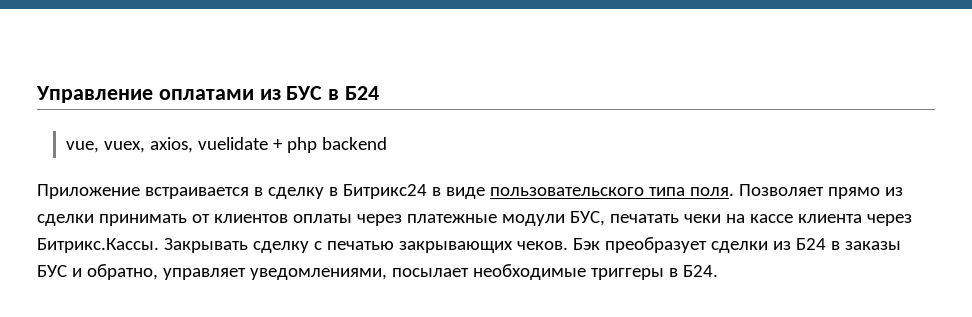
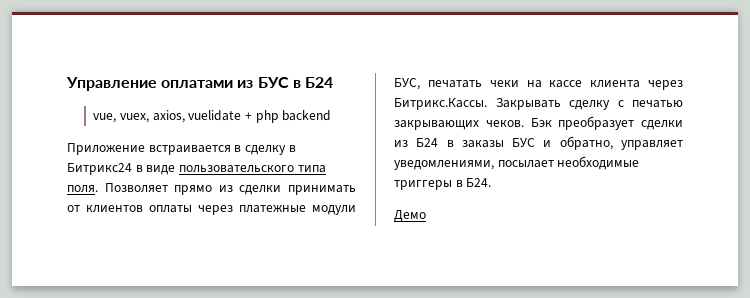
(718, 271) none -> [394,210,426,222] // Демо

